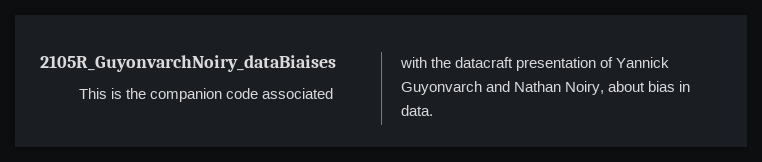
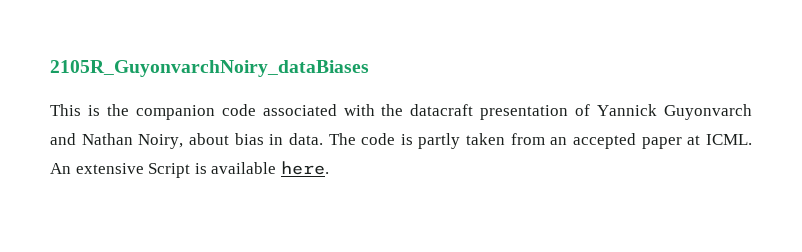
[40,55,336,72] 2105R_GuyonvarchNoiry_dataBiaises -> [50,60,369,77] 2105R_GuyonvarchNoiry_dataBiases
(433, 110) none -> [328,133,752,149] [50,161,329,178] The code is partly taken from an accepted paper at ICML. An extensive Script is available here.

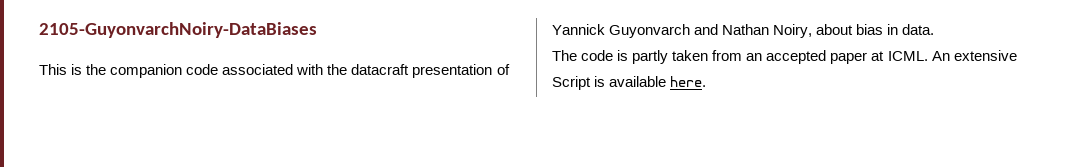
[50,60,369,77] 2105R_GuyonvarchNoiry_dataBiases -> [39,22,317,38] 2105-GuyonvarchNoiry-DataBiases
(323, 139) none -> (935, 29) //

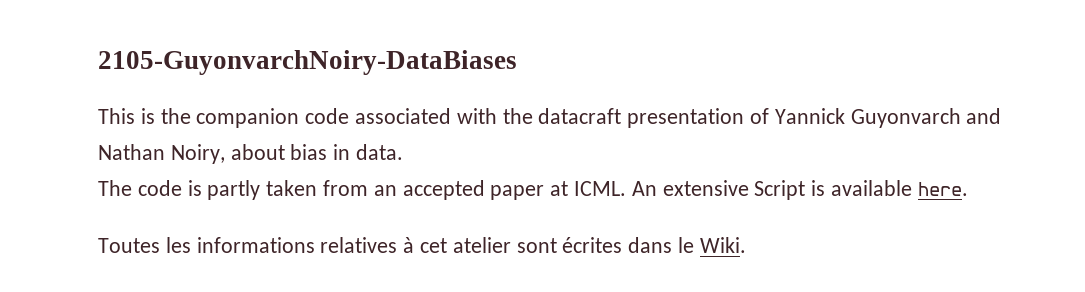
(707, 81) none -> [98,237,746,253] // Toutes les informations relatives à cet atelier sont écrites dans le Wiki.

